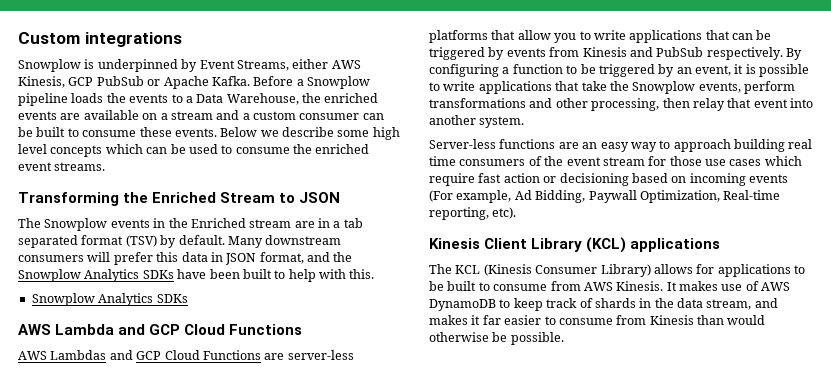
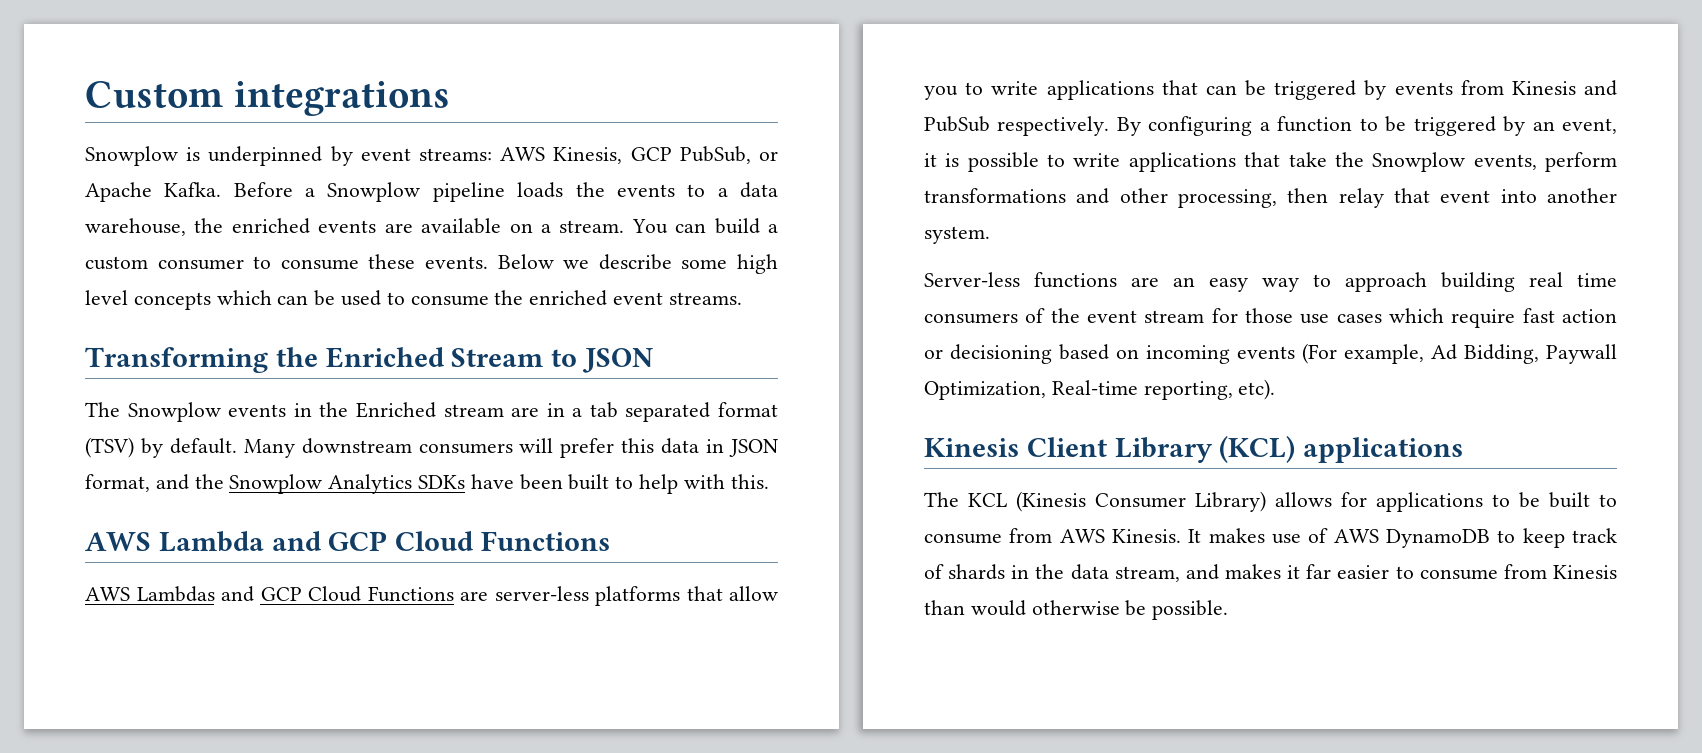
[199,59,329,71] Event Streams, either -> [360,148,492,161] event streams:
[96,76,144,86] PubSub -> [679,146,751,164] PubSub,
[196,93,299,105] Data Warehouse, -> [740,182,779,198] [85,218,186,236] data warehouse,
[170,110,384,120] [18,127,66,137] stream and a custom consumer can be built -> [559,218,778,234] [85,256,244,270] stream. You can build a custom consumer
[31,293,188,306] // Snowplow Analytics SDKs -> (769, 481) none

